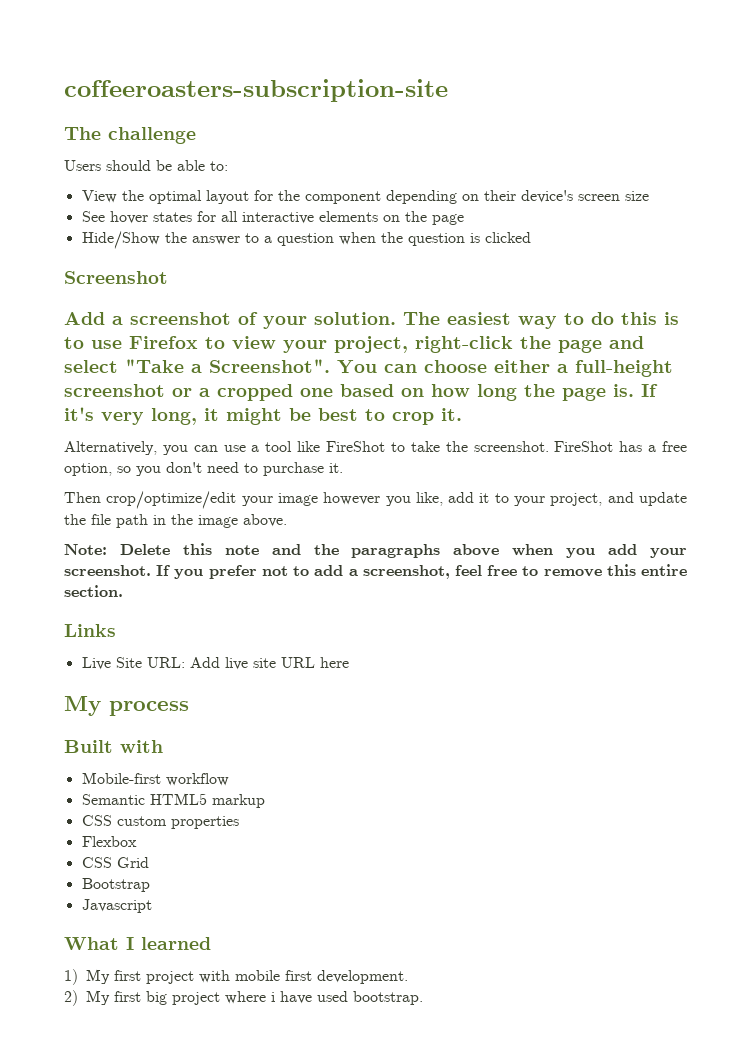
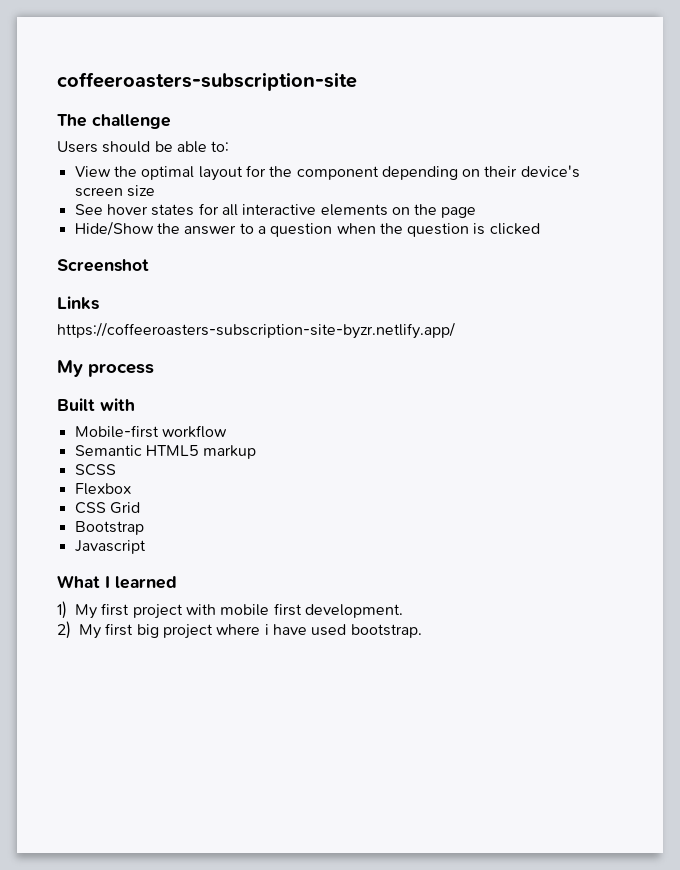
[64,312,679,329] [64,336,644,353] [64,359,673,377] [64,384,658,401] [64,407,462,425] [64,441,688,455] [64,462,343,476] [64,491,687,509] [64,514,287,528] [64,543,687,558] [64,564,687,579] [64,585,123,597] [64,624,116,637] [81,657,349,670] Add a screenshot of your solution. The easiest way to do this is to use Firefox to view your project, right-click the page and select "Take a Screenshot". You can choose either a full-height screenshot or a cropped one based on how long the page is. If it's very long, it might be best to crop it. // Alternatively, you can use a tool like FireShot to take the screenshot. FireShot has a free option, so you don't need to purchase it. // Then crop/optimize/edit your image however you like, add it to your project, and update the file path in the image above. // Note: Delete this note and the paragraphs above when you add your screenshot. If you prefer not to add a screenshot, feel free to remove this entire section. // Links // Live Site URL: Add live site URL here -> [57,296,99,310] [57,322,455,339] Links // https://coffeeroasters-subscription-site-byzr.netlify.app/
[81,815,239,829] CSS custom properties -> [74,464,116,476] SCSS

